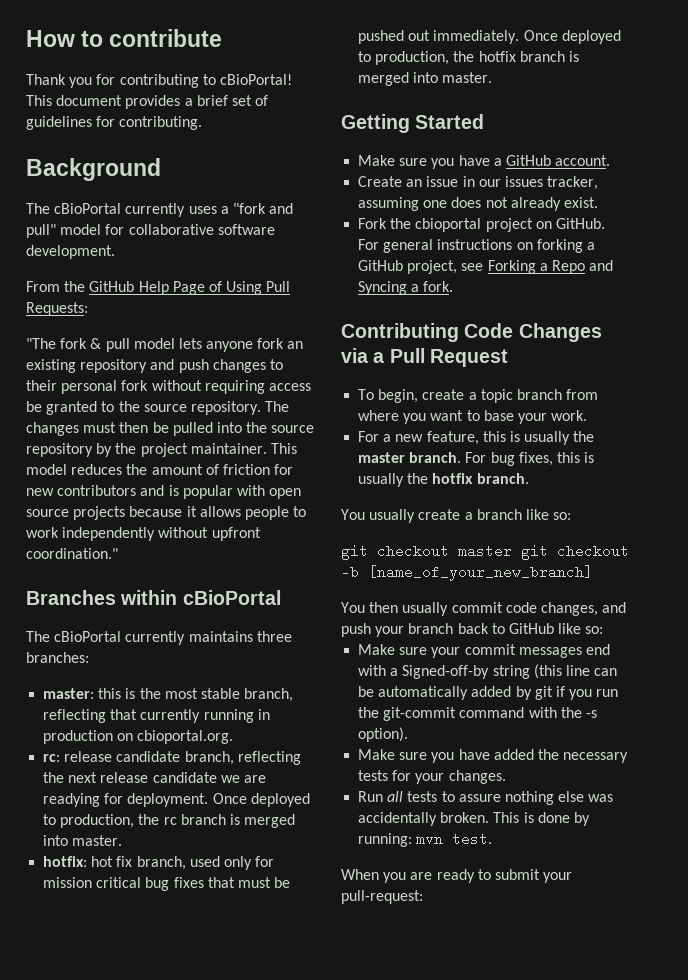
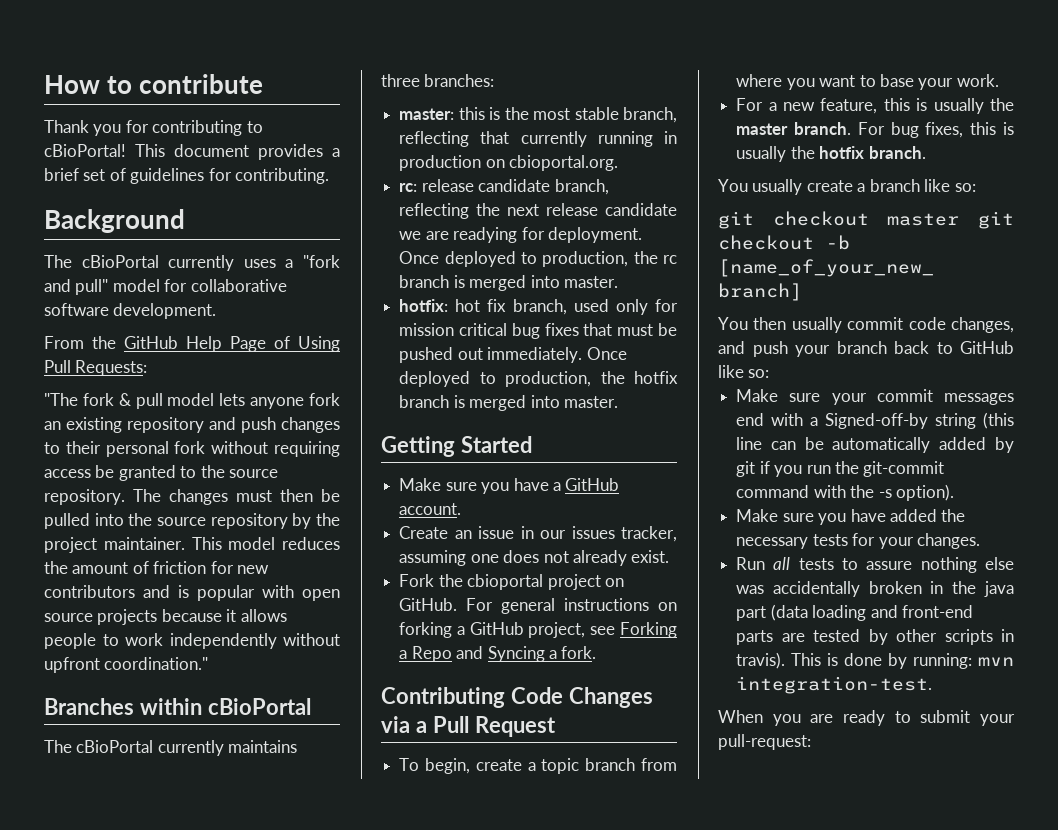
[440,812,490,823] broken. -> [868,581,1014,597] [736,604,973,621] [736,629,1014,645] [736,652,786,669] broken in the java part (data loading and front-end parts are tested by other scripts in travis).
[452,832,493,846] test. -> [736,676,933,694] integration-test.

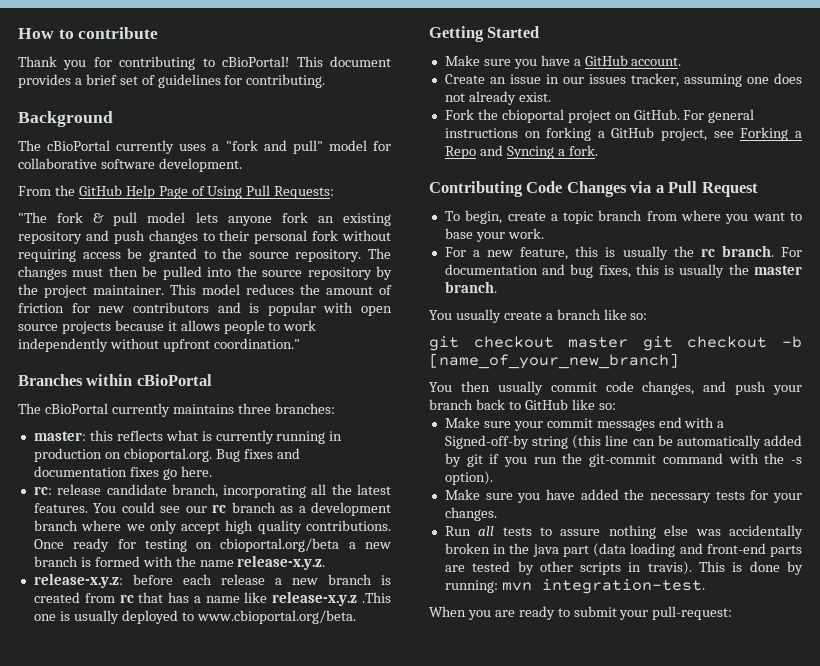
[489,107,677,123] [399,131,510,147] is the most stable branch, reflecting that -> [116,430,212,441] reflects what is
[399,179,609,195] [399,203,677,219] [399,227,642,243] [399,251,677,267] [399,275,618,291] [399,299,678,315] [399,323,677,339] [399,347,627,363] [399,371,678,387] [399,395,618,411] // rc: release candidate branch, reflecting the next release candidate we are readying for deployment. Once deployed to production, the rc branch is merged into master. // hotfix: hot fix branch, used only for mission critical bug fixes that must be pushed out immediately. Once deployed to production, the hotfix branch is merged into master. -> [215,448,300,462] [33,466,212,480] [33,484,391,498] [33,502,391,516] [33,520,392,534] [33,538,391,552] [33,555,326,570] [33,573,392,588] [33,591,392,606] [33,610,356,624] Bug fixes and documentation fixes go here. // rc: release candidate branch, incorporating all the latest features. You could see our rc branch as a development branch where we only accept high quality contributions. Once ready for testing on cbioportal.org/beta a new branch is formed with the name release-x.y.z. // release-x.y.z: before each release a new branch is created from rc that has a name like release-x.y.z .This one is usually deployed to www.cbioportal.org/beta.
[736,123,789,135] master -> [700,248,715,257] rc
(885, 128) none -> [444,264,566,275] documentation and
[819,146,865,159] hotfix -> [754,265,802,275] master

